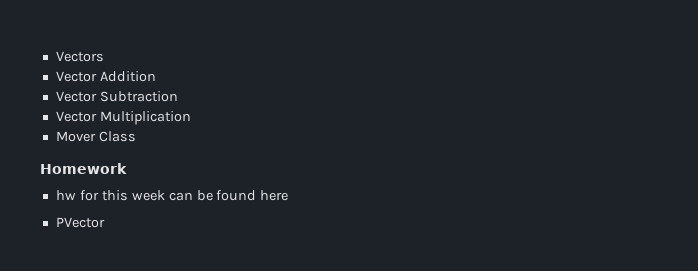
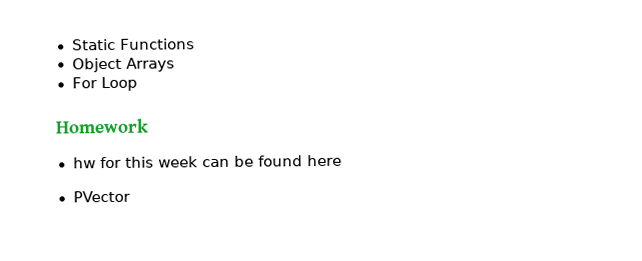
[55,51,104,62] [55,71,156,82] [55,91,178,102] [55,111,191,125] [55,131,136,142] Vectors // Vector Addition // Vector Subtraction // Vector Multiplication // Mover Class -> [71,38,195,51] [71,57,175,73] [71,76,138,92] Static Functions // Object Arrays // For Loop

